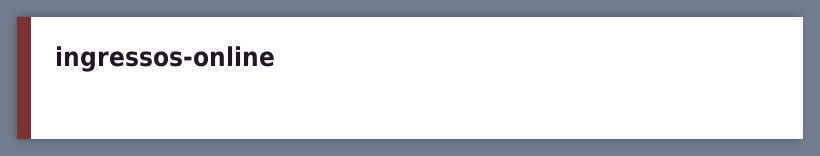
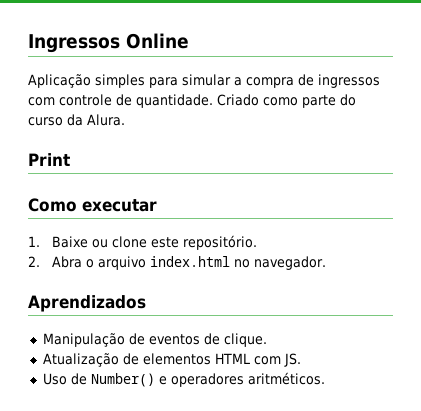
[55,46,275,72] ingressos-online -> [28,33,189,53] [28,74,380,88] [28,94,356,108] [28,114,125,126] [28,153,70,166] [28,198,157,212] [28,235,258,250] [28,256,327,270] [28,295,146,312] [42,333,267,347] [42,353,301,367] [42,372,325,387] Ingressos Online // Aplicação simples para simular a compra de ingressos com controle de quantidade. Criado como parte do curso da Alura. // Print // Como executar // 1. Baixe ou clone este repositório. // 2. Abra o arquivo index.html no navegador. // Aprendizados // Manipulação de eventos de clique. // Atualização de elementos HTML com JS. // Uso de Number() e operadores aritméticos.

